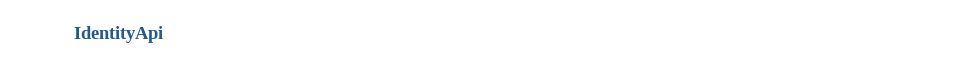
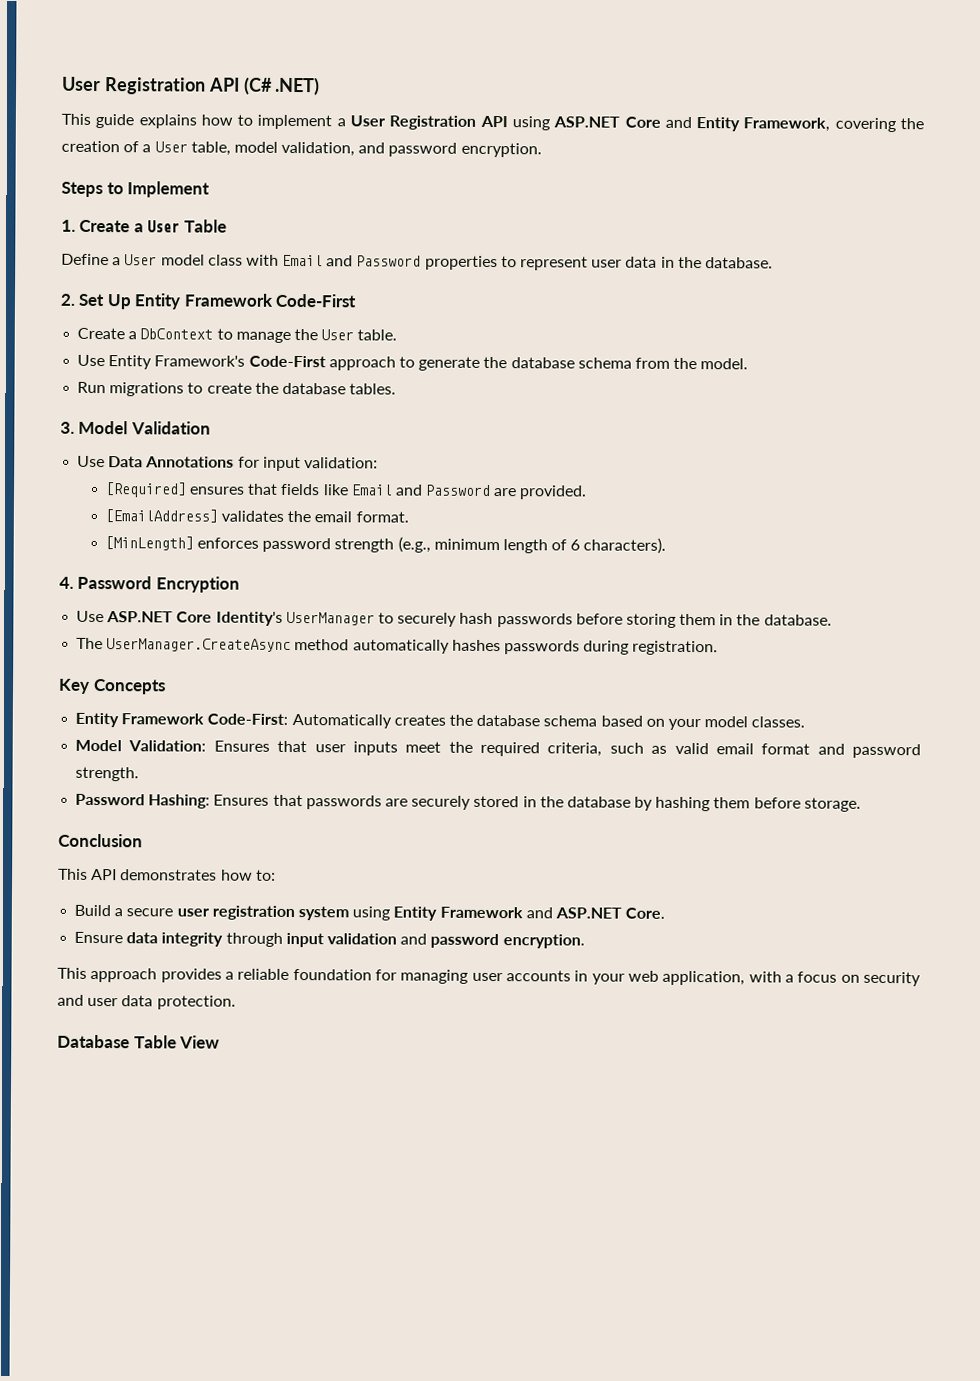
[74,26,163,43] IdentityApi -> [62,76,321,96] [61,113,924,133] [61,140,542,158] [61,181,211,198] [61,219,227,233] [61,253,773,271] [60,293,358,310] [77,327,398,343] [77,354,749,371] [77,381,397,397] [60,420,211,435] [77,455,378,472] [104,482,588,500] [104,509,409,523] [104,536,667,554] [59,575,240,593] [76,610,832,628] [76,637,719,656] [58,678,166,695] [75,712,806,731] [75,739,922,759] [75,766,140,782] [75,793,861,812] [58,833,143,848] [58,868,276,881] [74,904,666,921] [74,931,585,949] [57,967,922,987] [57,994,236,1010] [57,1034,221,1049] User Registration API (C# .NET) // This guide explains how to implement a User Registration API using ASP.NET Core and Entity Framework, covering the creation of a User table, model validation, and password encryption. // Steps to Implement // 1. Create a User Table // Define a User model class with Email and Password properties to represent user data in the database. // 2. Set Up Entity Framework Code-First // Create a DbContext to manage the User table. // Use Entity Framework's Code-First approach to generate the database schema from the model. // Run migrations to create the database tables. // 3. Model Validation // Use Data Annotations for input validation: // [Required] ensures that fields like Email and Password are provided. // [EmailAddress] validates the email format. // [MinLength] enforces password strength (e.g., minimum length of 6 characters). // 4. Password Encryption // Use ASP.NET Core Identity's UserManager to securely hash passwords before storing them in the database. // The UserManager.CreateAsync method automatically hashes passwords during registration. // Key Concepts // Entity Framework Code-First: Automatically creates the database schema based on your model classes. // Model Validation: Ensures that user inputs meet the required criteria, such as valid email format and password strength. // Password Hashing: Ensures that passwords are securely stored in the database by hashing them before storage. // Conclusion // This API demonstrates how to: // Build a secure user registration system using Entity Framework and ASP.NET Core. // Ensure data integrity through input validation and password encryption. // This approach provides a reliable foundation for managing user accounts in your web application, with a focus on security and user data protection. // Database Table View

